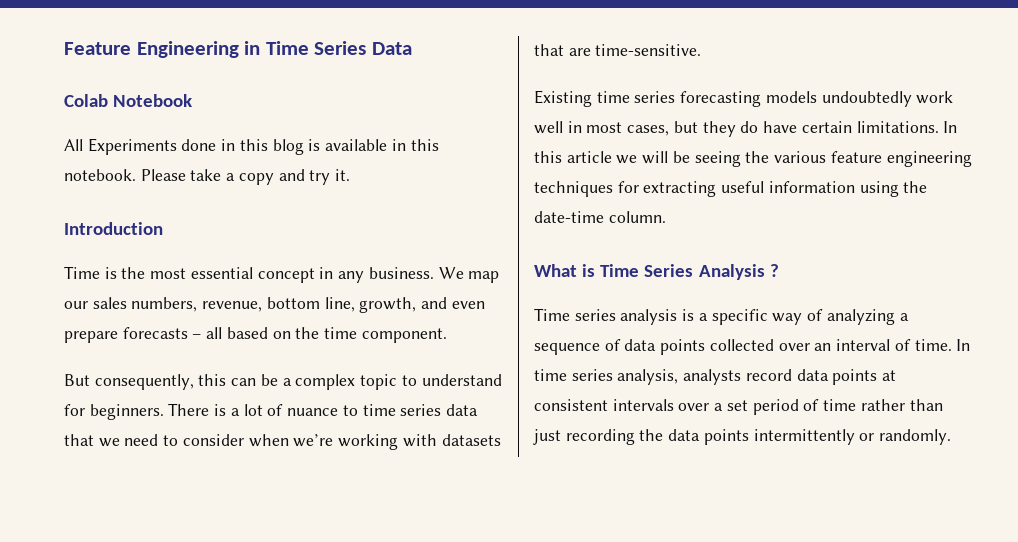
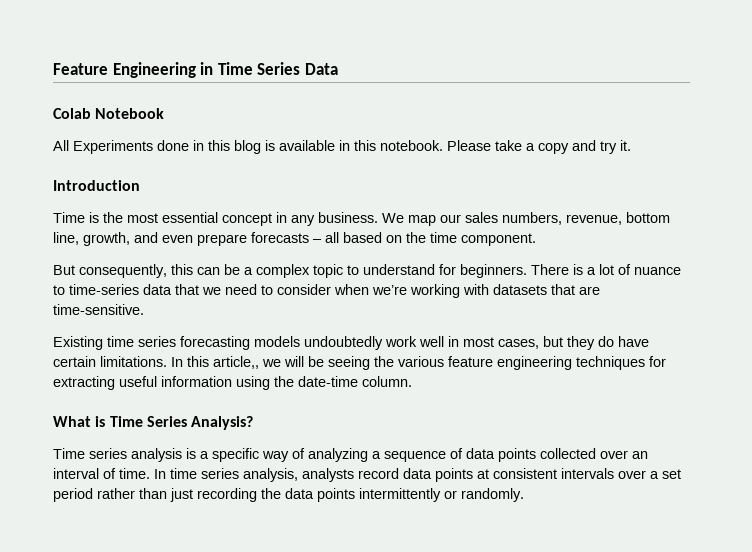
[362,404,442,416] time series -> [69,284,139,295] time-series
[566,151,612,163] article -> [213,356,259,369] article,,
[698,264,779,280] Analysis ? -> [191,416,254,430] Analysis?
[803,399,857,411] of time -> (93, 495) none

